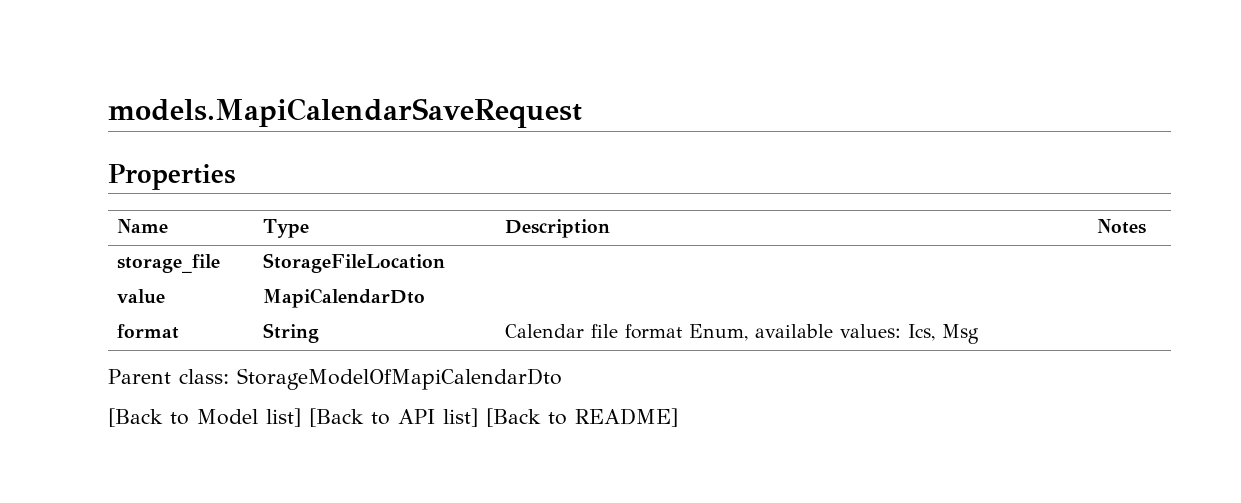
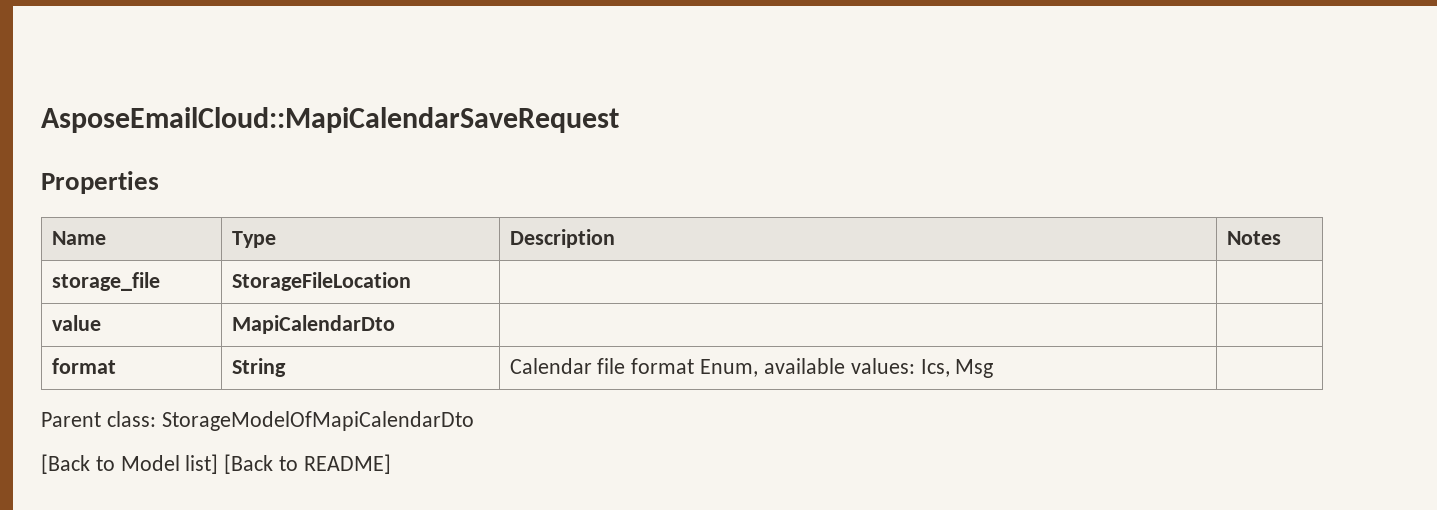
[108,98,582,128] models.MapiCalendarSaveRequest -> [41,107,619,133] AsposeEmailCloud::MapiCalendarSaveRequest
[398,408,567,427] API list] [Back to -> (299, 463) none

